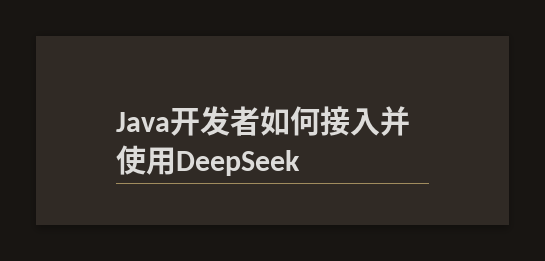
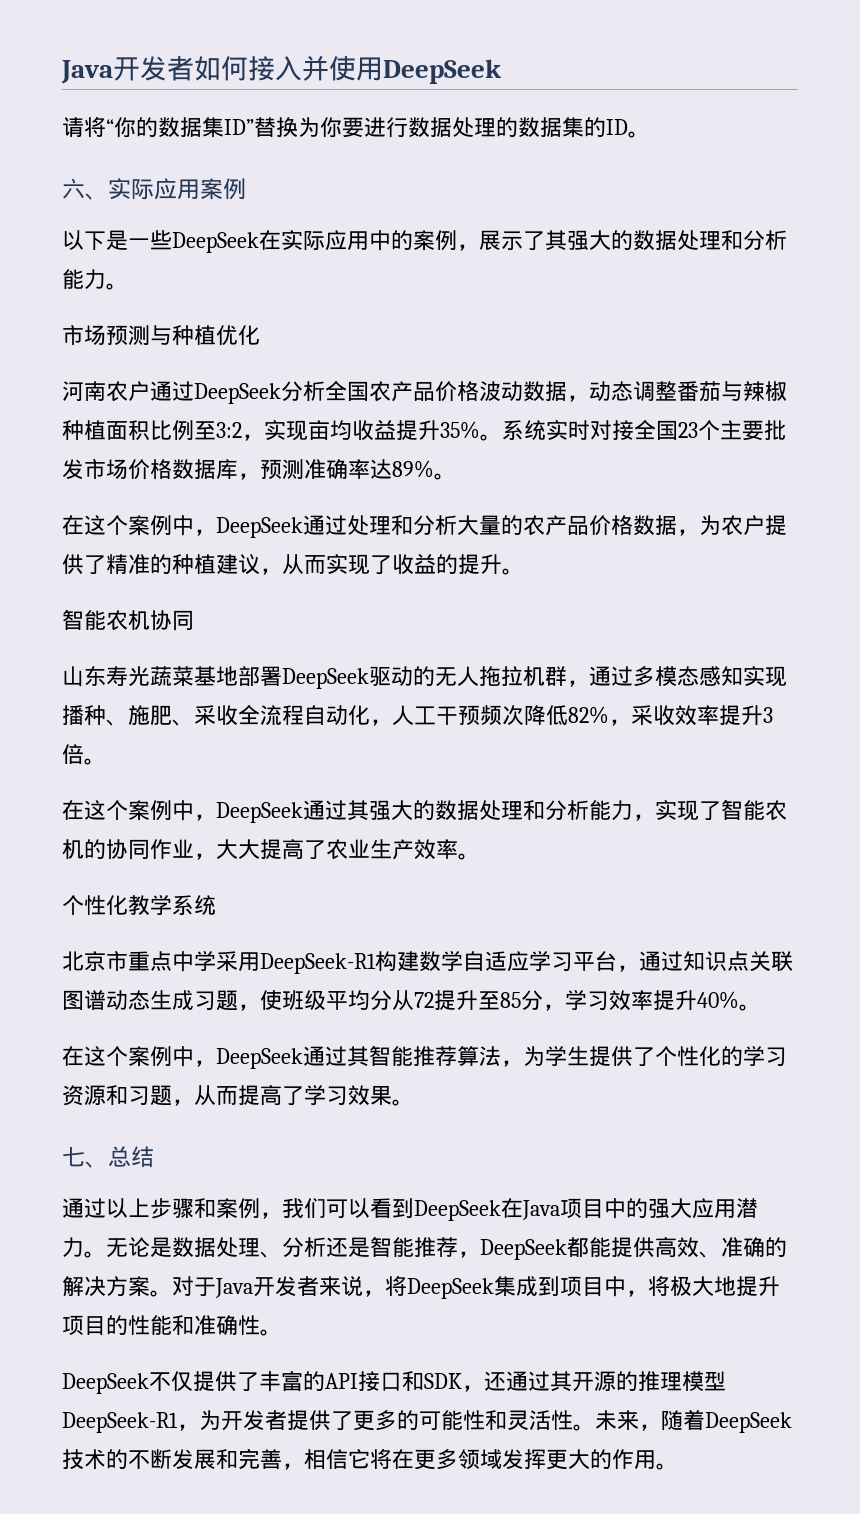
(300, 163) none -> [62,116,650,138] [62,178,246,200] [62,230,787,253] [62,269,128,290] [62,325,260,346] [62,381,787,404] [62,419,786,441] [62,459,456,480] [62,515,787,538] [62,553,524,575] [62,609,194,631] [62,666,787,689] [62,705,773,726] [62,744,106,765] [62,799,787,823] [62,839,480,860] [62,895,216,916] [62,951,793,974] [62,990,761,1011] [62,1045,787,1069] [62,1085,414,1106] [62,1146,154,1168] [62,1198,758,1221] [62,1236,787,1260] [62,1275,780,1299] [62,1315,282,1336] [62,1371,726,1394] [62,1410,792,1433] [62,1448,678,1470] // 请将“你的数据集ID”替换为你要进行数据处理的数据集的ID。 // 六、实际应用案例 // 以下是一些DeepSeek在实际应用中的案例，展示了其强大的数据处理和分析能力。 // 市场预测与种植优化 // 河南农户通过DeepSeek分析全国农产品价格波动数据，动态调整番茄与辣椒种植面积比例至3:2，实现亩均收益提升35%。系统实时对接全国23个主要批发市场价格数据库，预测准确率达89%。 // 在这个案例中，DeepSeek通过处理和分析大量的农产品价格数据，为农户提供了精准的种植建议，从而实现了收益的提升。 // 智能农机协同 // 山东寿光蔬菜基地部署DeepSeek驱动的无人拖拉机群，通过多模态感知实现播种、施肥、采收全流程自动化，人工干预频次降低82%，采收效率提升3倍。 // 在这个案例中，DeepSeek通过其强大的数据处理和分析能力，实现了智能农机的协同作业，大大提高了农业生产效率。 // 个性化教学系统 // 北京市重点中学采用DeepSeek-R1构建数学自适应学习平台，通过知识点关联图谱动态生成习题，使班级平均分从72提升至85分，学习效率提升40%。 // 在这个案例中，DeepSeek通过其智能推荐算法，为学生提供了个性化的学习资源和习题，从而提高了学习效果。 // 七、总结 // 通过以上步骤和案例，我们可以看到DeepSeek在Java项目中的强大应用潜力。无论是数据处理、分析还是智能推荐，DeepSeek都能提供高效、准确的解决方案。对于Java开发者来说，将DeepSeek集成到项目中，将极大地提升项目的性能和准确性。 // DeepSeek不仅提供了丰富的API接口和SDK，还通过其开源的推理模型DeepSeek-R1，为开发者提供了更多的可能性和灵活性。未来，随着DeepSeek技术的不断发展和完善，相信它将在更多领域发挥更大的作用。

